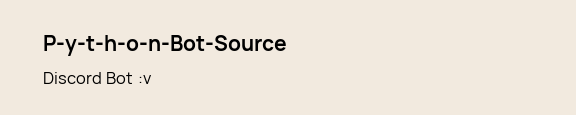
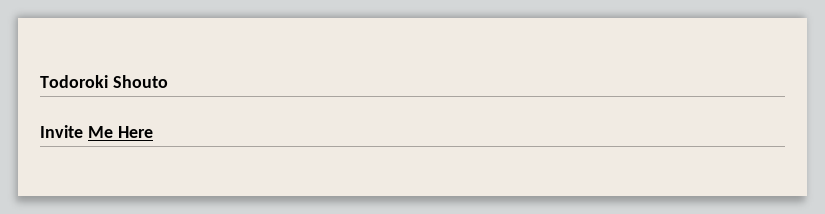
[43,35,287,56] [43,72,152,84] P-y-t-h-o-n-Bot-Source // Discord Bot :v -> [40,75,168,88] [40,125,153,138] Todoroki Shouto // Invite Me Here

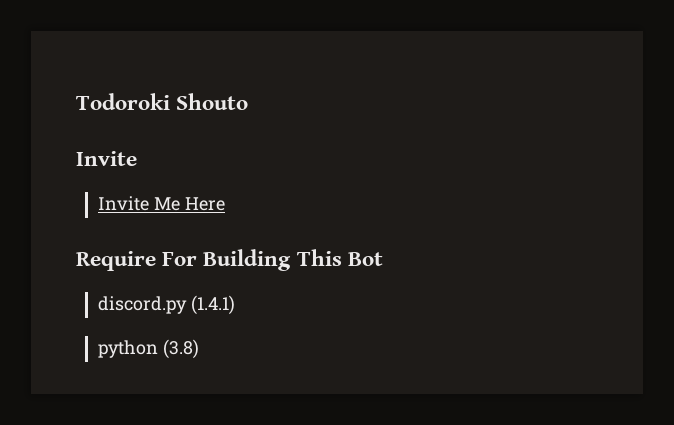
(83, 131) none -> [97,196,149,211] // Invite
(153, 132) none -> [76,249,383,271] [97,295,235,315] [97,339,199,359] // Require For Building This Bot // discord.py (1.4.1) // python (3.8)

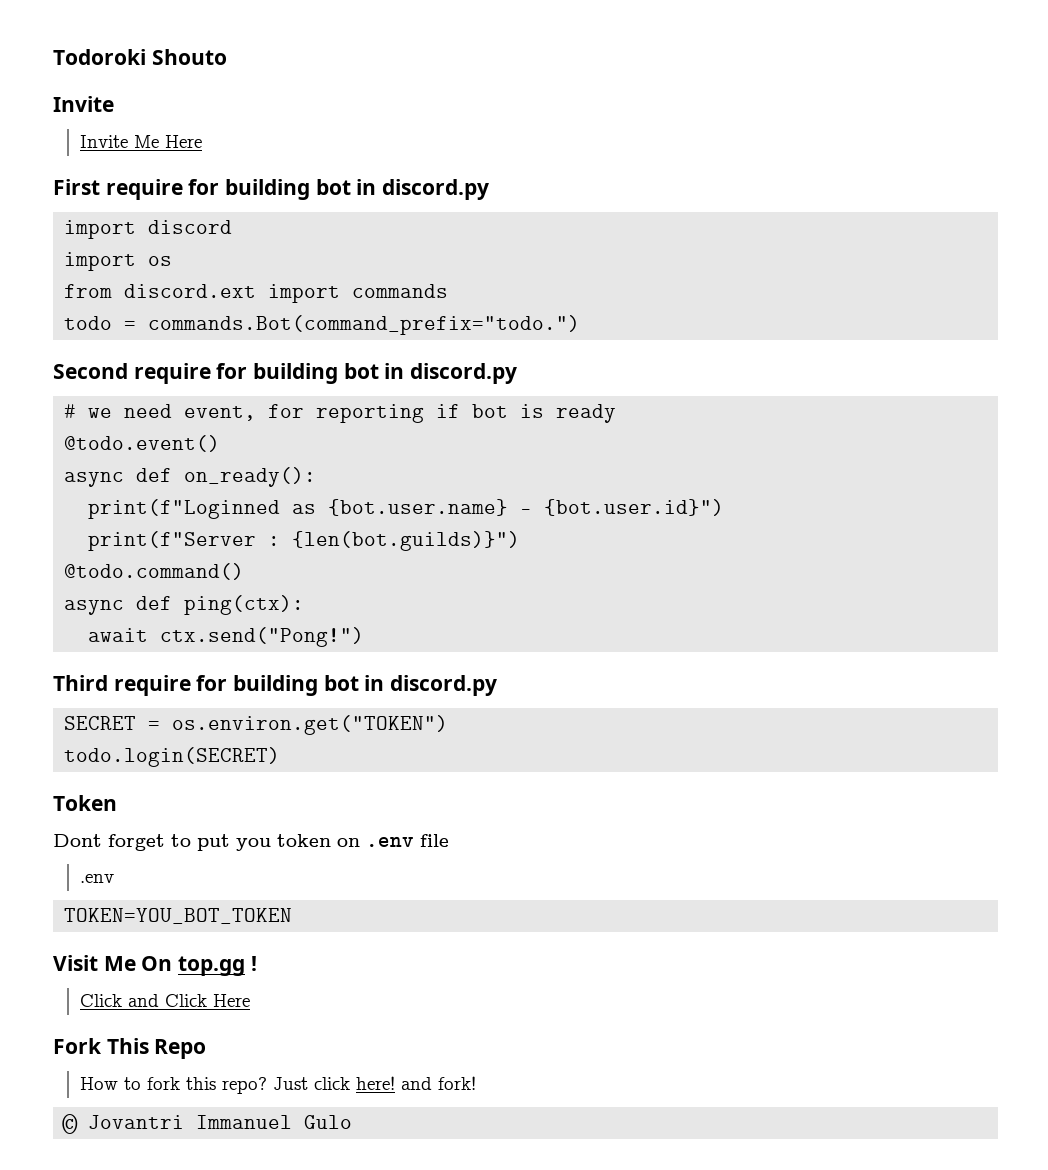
[76,249,383,271] [97,295,235,315] [97,339,199,359] Require For Building This Bot // discord.py (1.4.1) // python (3.8) -> [53,179,490,200] [64,220,233,239] [64,252,173,271] [64,284,449,303] [64,315,581,335] [53,363,518,384] [64,404,617,423] [64,435,221,452] [64,467,317,487] [88,499,725,519] [88,531,521,551] [64,563,245,580] [64,595,305,615] [88,627,365,647] [53,675,498,696] [64,715,449,735] [64,747,281,767] [53,795,117,811] [53,834,449,851] [79,874,114,883] [64,908,293,924] [53,955,257,976] [79,994,250,1007] [53,1038,207,1059] [79,1076,476,1094] [62,1114,353,1134] First require for building bot in discord.py // import discord // import os // from discord.ext import commands // todo = commands.Bot(command_prefix="todo.") // Second require for building bot in discord.py // # we need event, for reporting if bot is ready // @todo.event() // async def on_ready(): // print(f"Loginned as {bot.user.name} - {bot.user.id}") // print(f"Server : {len(bot.guilds)}") // @todo.command() // async def ping(ctx): // await ctx.send("Pong!") // Third require for building bot in discord.py // SECRET = os.environ.get("TOKEN") // todo.login(SECRET) // Token // Dont forget to put you token on .env file // .env // TOKEN=YOU_BOT_TOKEN // Visit Me On top.gg ! // Click and Click Here // Fork This Repo // How to fork this repo? Just click here! and fork! // © Jovantri Immanuel Gulo

